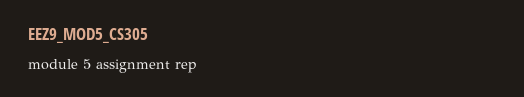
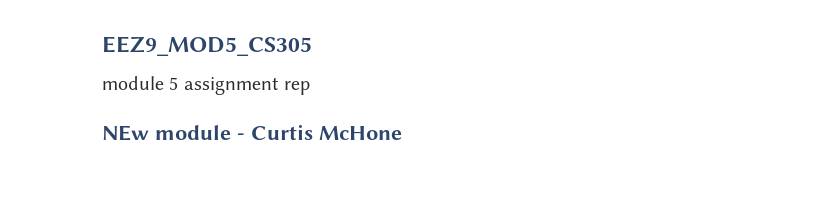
(197, 67) none -> [102,124,402,141] // NEw module - Curtis McHone

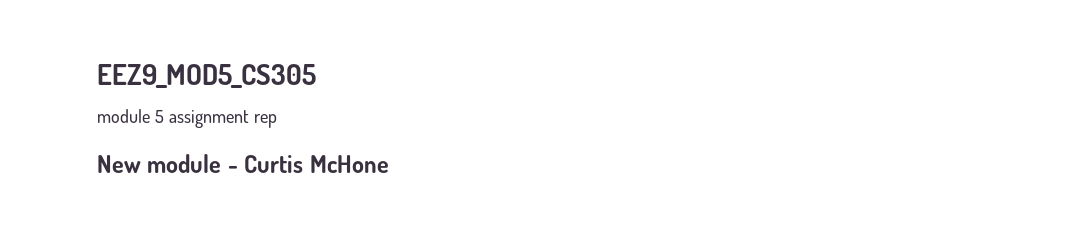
[102,125,149,141] NEw -> [97,155,141,173] New

